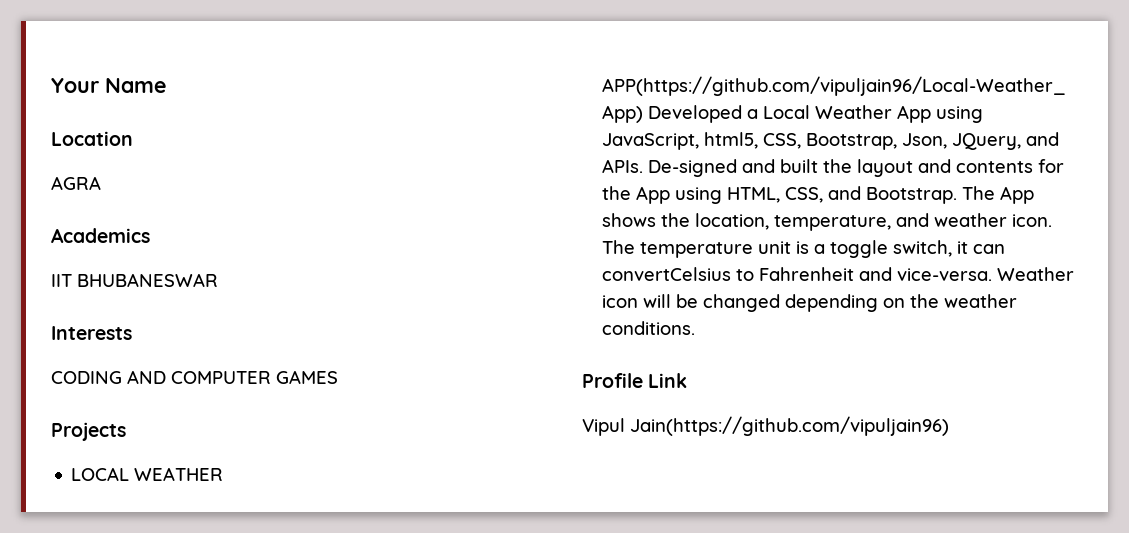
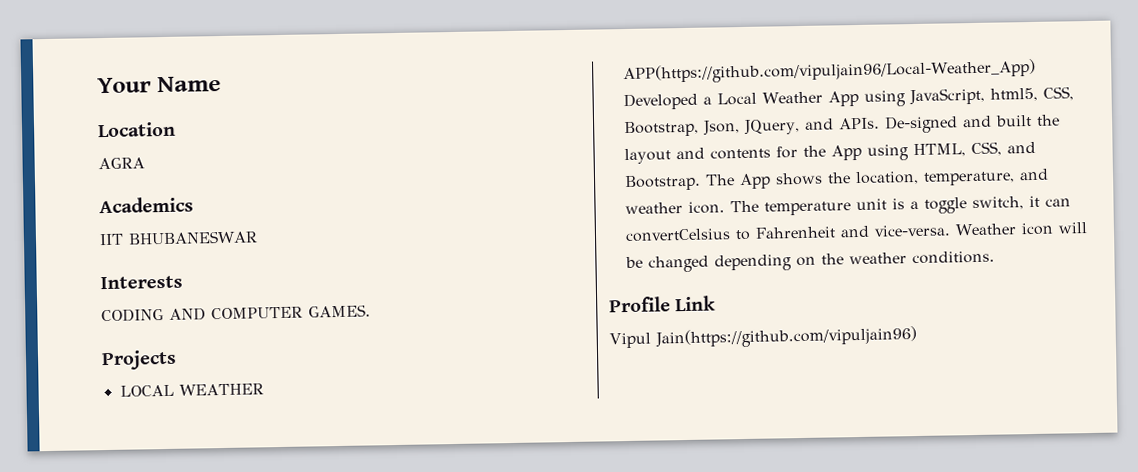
[276,370,338,384] GAMES -> [308,304,371,318] GAMES.

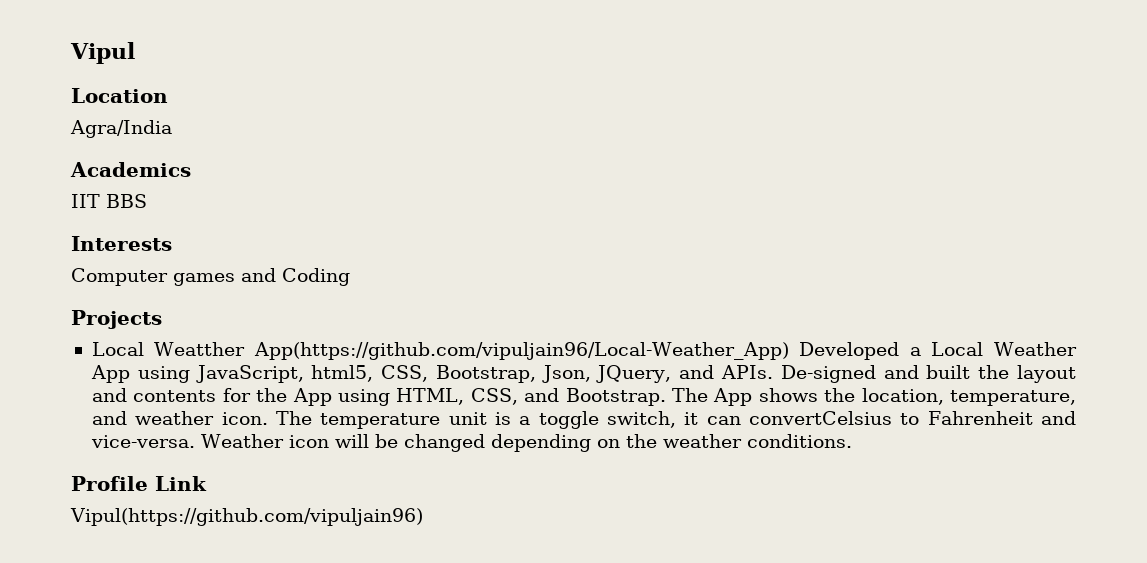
[97,76,221,94] Your Name -> [70,42,135,64] Vipul
[98,157,145,170] AGRA -> [70,120,172,138] Agra/India
[128,230,258,245] BHUBANESWAR -> [106,194,147,208] BBS
[101,304,371,323] [101,349,177,371] [119,383,264,397] [622,58,1036,85] CODING AND COMPUTER GAMES. // Projects // LOCAL WEATHER APP(https://github.com/vipuljain96/Local-Weather_App) -> [71,268,350,286] [71,310,162,329] [91,342,789,360] Computer games and Coding // Projects // Local Weatther App(https://github.com/vipuljain96/Local-Weather_App)
[609,326,917,349] Vipul Jain(https://github.com/vipuljain96) -> [70,508,423,526] Vipul(https://github.com/vipuljain96)

